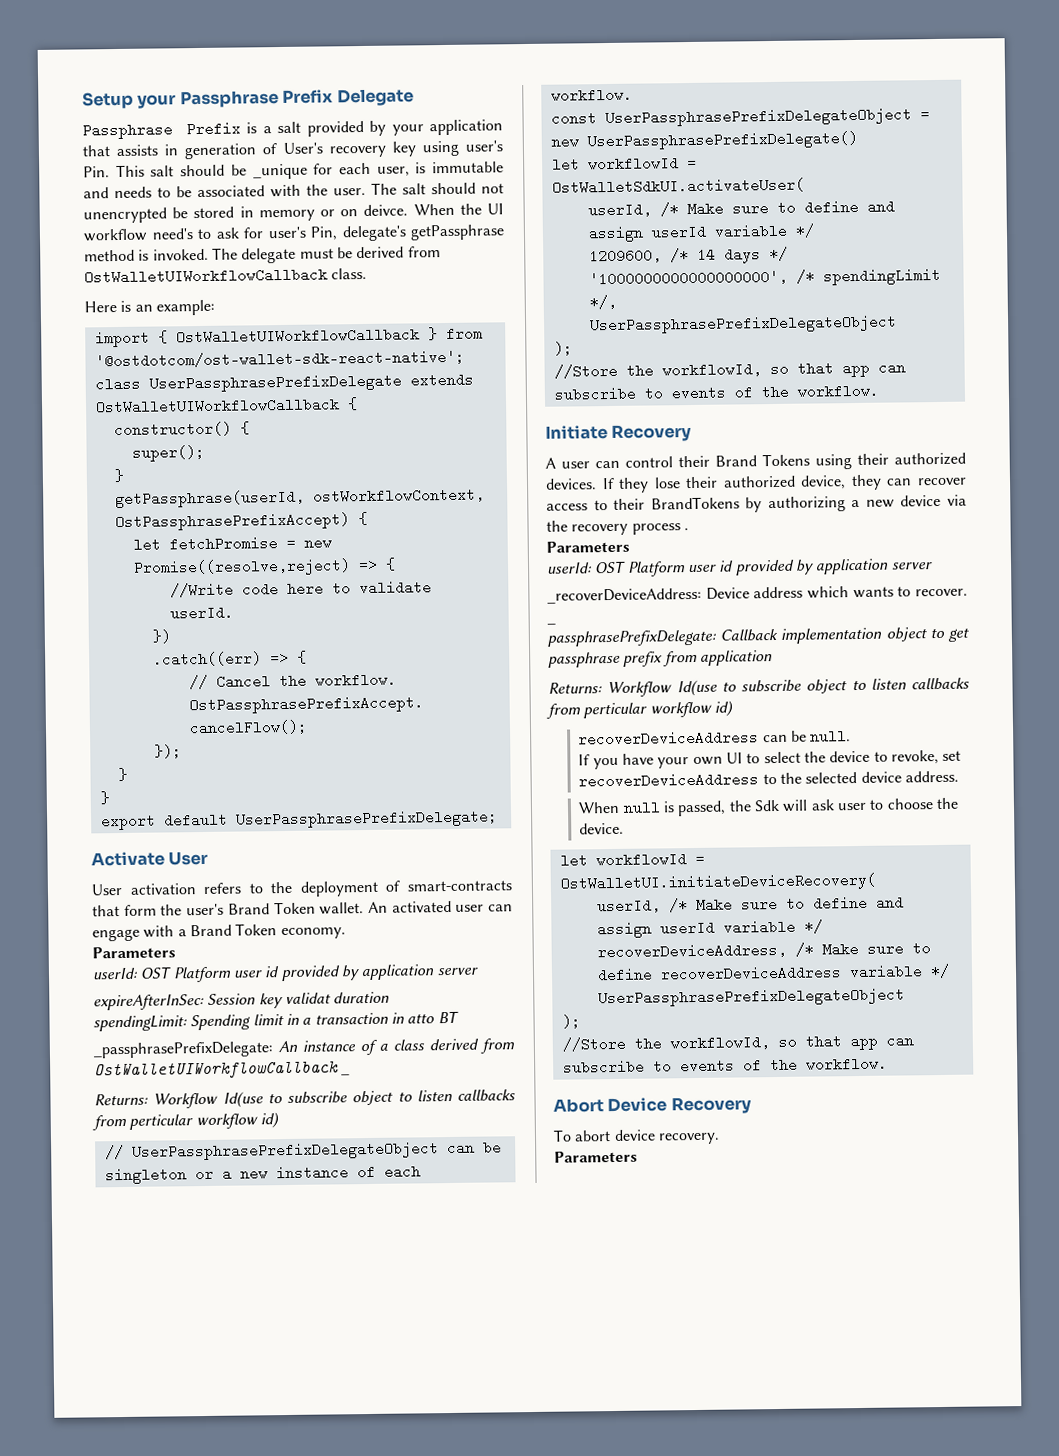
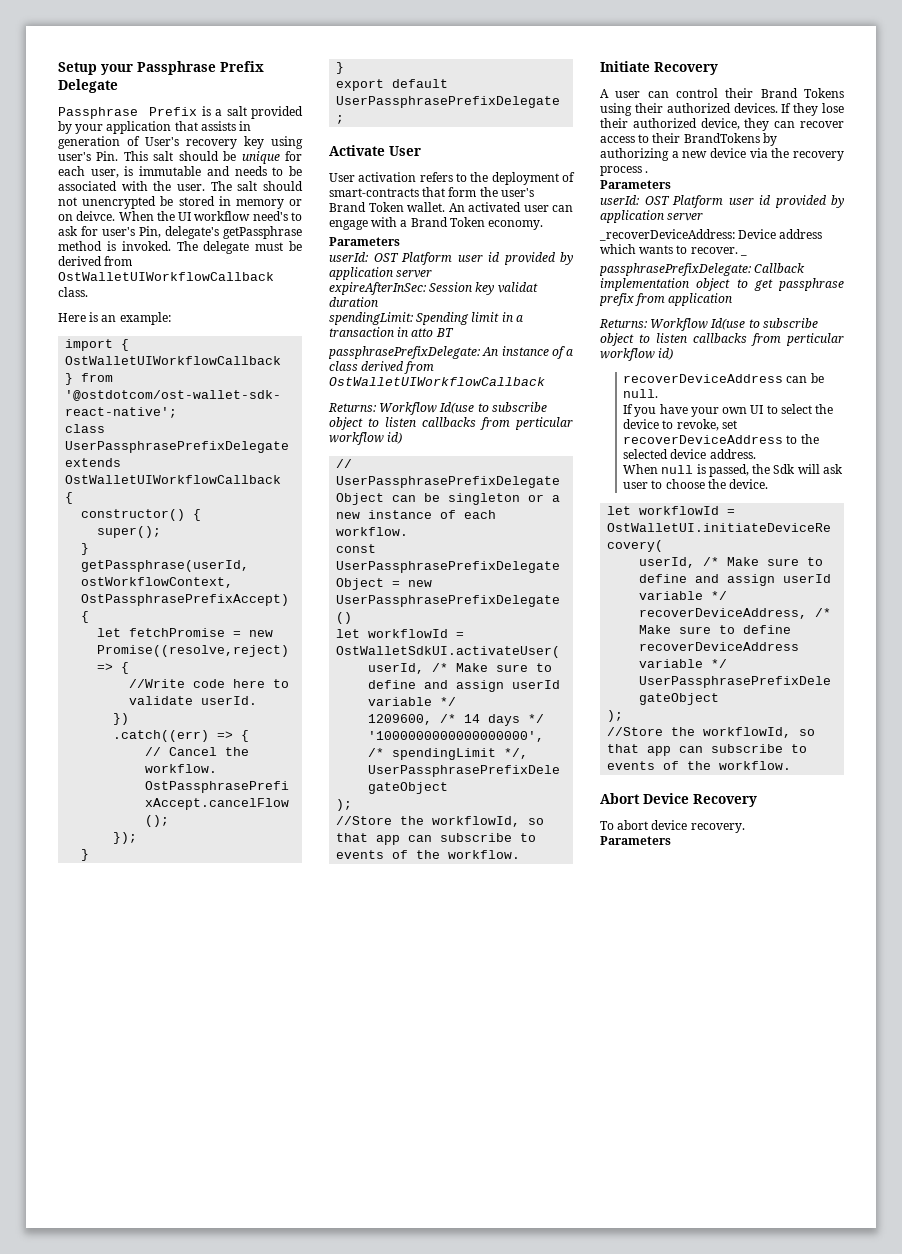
[252,163,308,180] _unique -> [241,151,280,164] unique
[93,1041,273,1059] _passphrasePrefixDelegate: -> [328,346,480,359] passphrasePrefixDelegate:
[341,1072,351,1076] _ -> (545, 381) none

